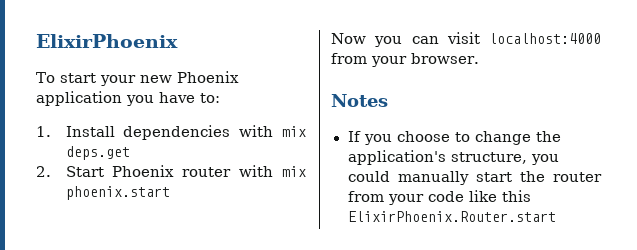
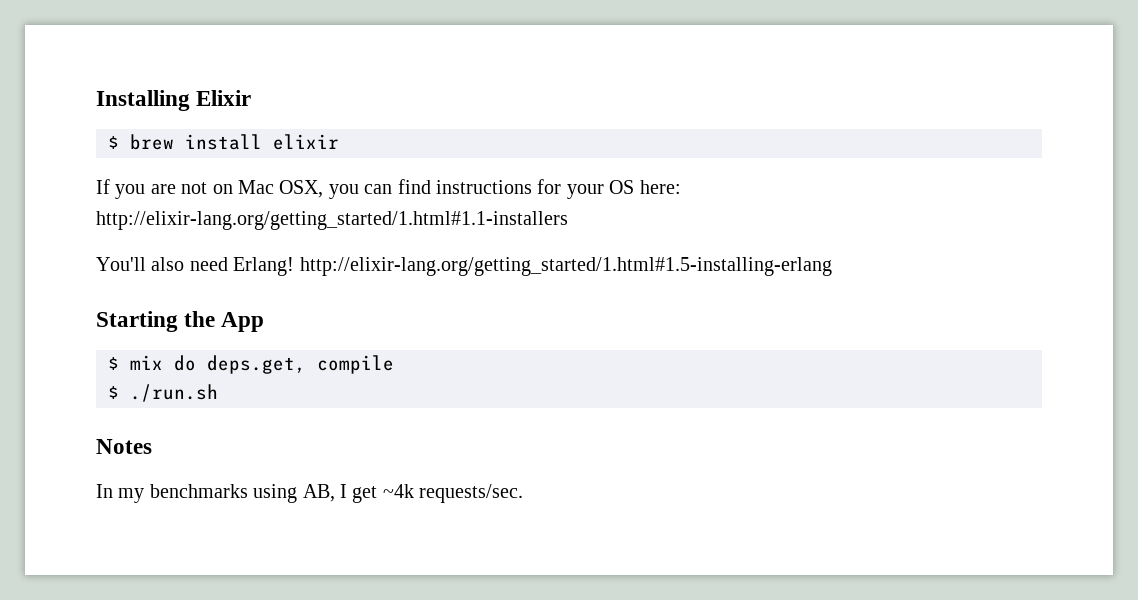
[36,34,178,48] [36,71,239,86] [36,91,220,106] [36,125,306,140] [65,146,130,160] [36,165,307,177] [65,186,170,200] [331,32,601,47] [331,53,479,67] [331,94,388,107] [347,131,561,145] [347,150,559,165] [347,171,602,185] [347,190,531,205] [347,211,556,222] ElixirPhoenix // To start your new Phoenix application you have to: // 1. Install dependencies with mix deps.get // 2. Start Phoenix router with mix phoenix.start // Now you can visit localhost:4000 from your browser. // Notes // If you choose to change the application's structure, you could manually start the router from your code like this ElixirPhoenix.Router.start -> [96,90,252,111] [108,134,339,150] [96,179,681,199] [96,211,568,230] [96,257,832,276] [96,311,265,332] [108,355,394,374] [108,384,218,402] [96,439,152,454] [96,484,524,503] Installing Elixir // $ brew install elixir // If you are not on Mac OSX, you can find instructions for your OS here: http://elixir-lang.org/getting_started/1.html#1.1-installers // You'll also need Erlang! http://elixir-lang.org/getting_started/1.html#1.5-installing-erlang // Starting the App // $ mix do deps.get, compile // $ ./run.sh // Notes // In my benchmarks using AB, I get ~4k requests/sec.

